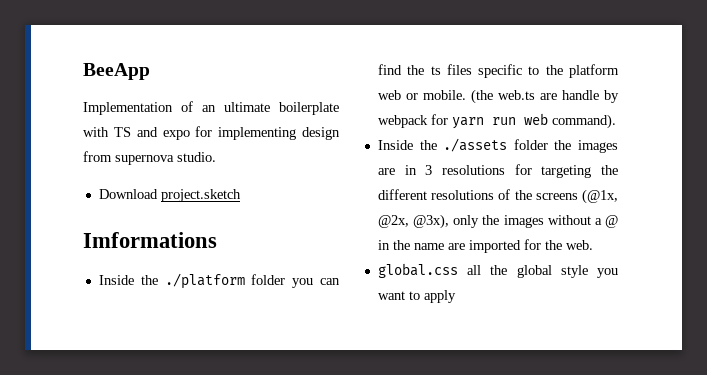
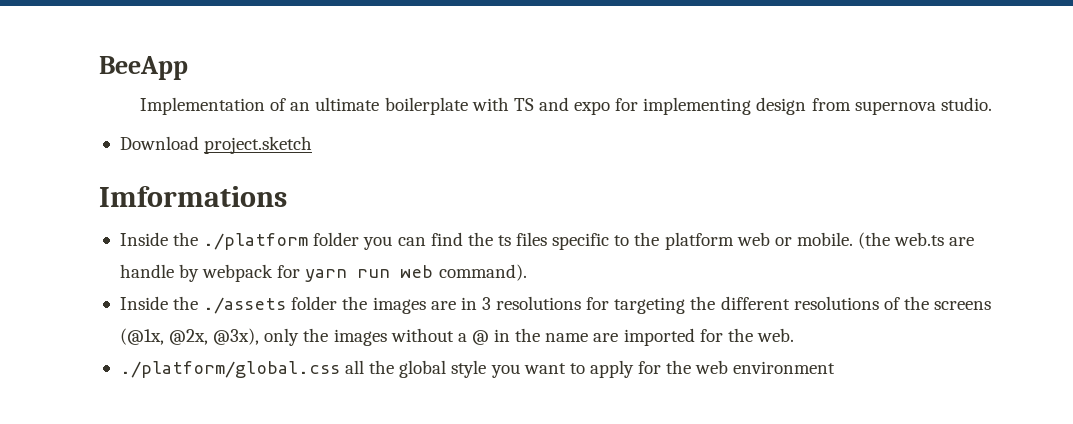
[377,263,458,278] global.css -> [119,361,340,378] ./platform/global.css
(456, 296) none -> [638,360,836,374] for the web environment

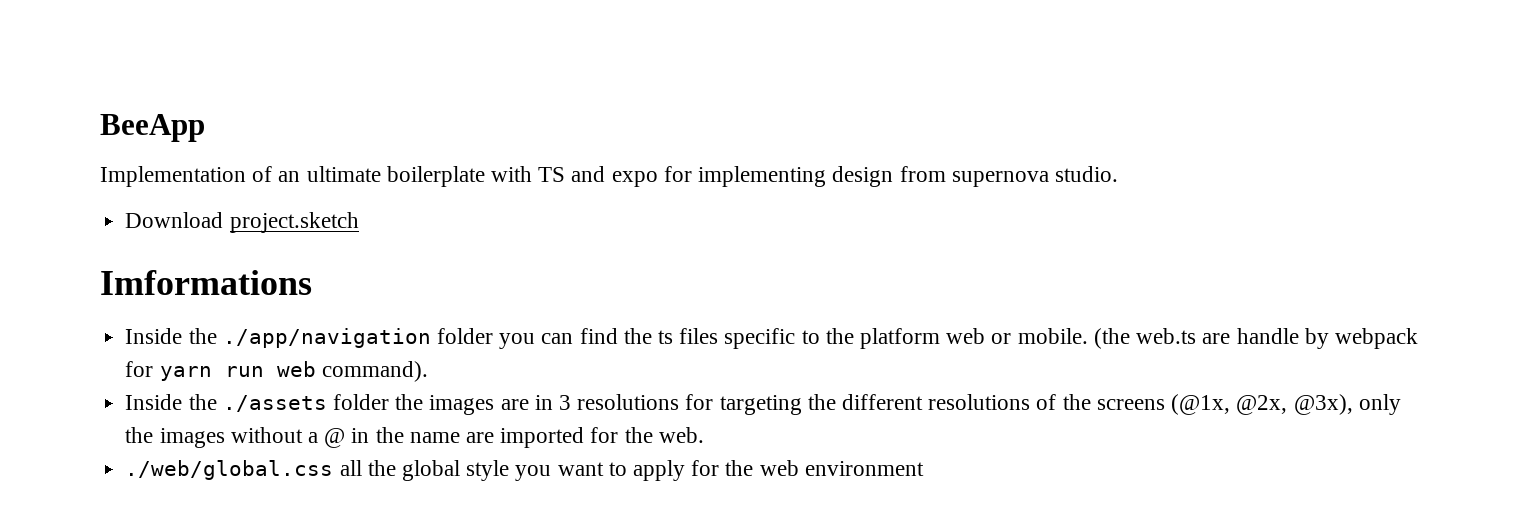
[203,233,309,250] ./platform -> [222,328,431,348] ./app/navigation
[119,361,340,378] ./platform/global.css -> [125,460,334,480] ./web/global.css

